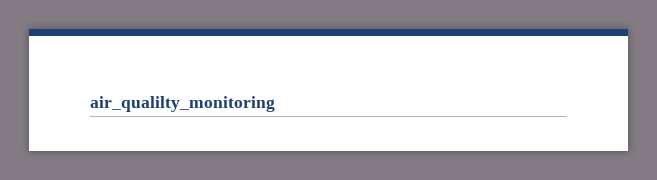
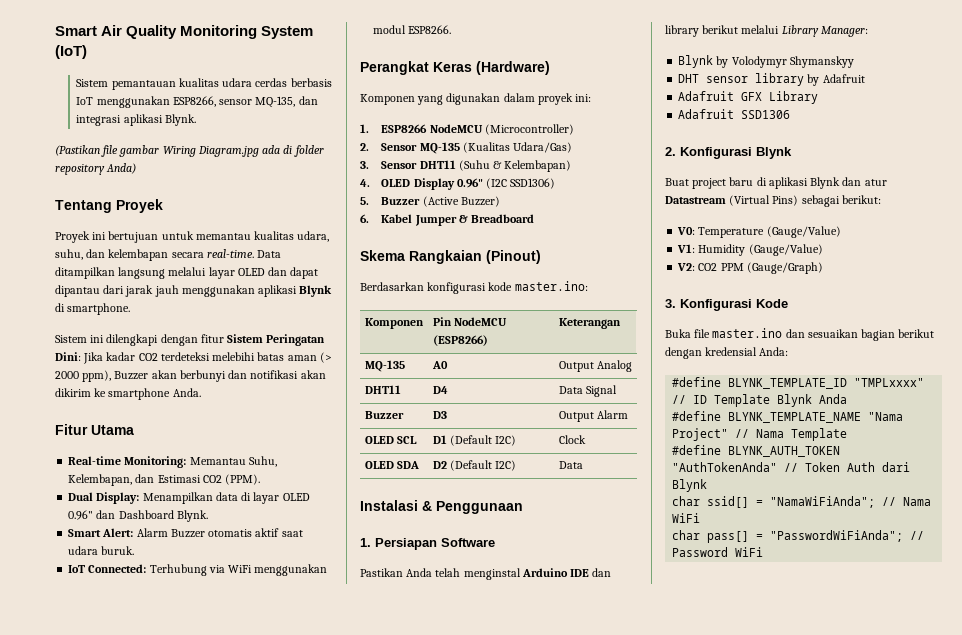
[90,96,275,112] air_qualilty_monitoring -> [55,25,314,39] [55,45,87,59] [76,78,332,90] [76,96,318,108] [76,114,196,126] [55,145,324,157] [55,163,137,175] [55,199,163,213] [55,231,330,243] [55,249,282,261] [55,267,319,279] [55,285,333,297] [55,303,131,315] [55,334,326,346] [55,352,332,364] [55,370,326,382] [55,388,201,400] [55,424,134,435] [68,456,277,468] [68,474,261,486] [68,492,310,504] [68,510,208,522] [68,528,303,538] [68,546,135,555] [68,564,328,576] [373,25,452,34] [360,61,550,75] [360,93,592,105] [360,124,574,135] [360,142,573,154] [360,160,572,172] [360,178,556,190] [360,196,500,207] [360,214,535,226] [360,250,541,264] [360,281,588,294] [364,318,424,329] [432,317,508,326] [432,335,488,346] [558,318,621,329] [364,360,405,372] [431,361,448,369] [558,360,633,372] [364,385,401,394] [432,386,448,394] [558,385,618,397] [364,411,404,419] [432,411,447,419] [558,410,629,422] [364,436,418,444] [432,435,517,446] [558,435,586,444] [364,461,420,469] [432,460,517,471] [558,461,583,469] [360,500,523,514] [360,538,495,550] [360,568,612,580] [665,25,868,37] [678,55,854,68] [678,73,865,86] [678,91,819,104] [678,109,791,119] [665,147,792,159] [665,177,887,189] [665,195,881,207] [677,226,841,238] [677,244,823,256] [677,262,823,274] [665,299,788,311] [665,328,935,341] [665,347,789,359] [672,377,925,389] [672,394,848,407] [672,411,904,423] [672,428,848,441] [672,445,841,457] [672,462,911,472] [672,479,708,492] [672,496,932,508] [672,513,701,523] [672,530,925,543] [672,547,764,557] Smart Air Quality Monitoring System (IoT) // Sistem pemantauan kualitas udara cerdas berbasis IoT menggunakan ESP8266, sensor MQ-135, dan integrasi aplikasi Blynk. // (Pastikan file gambar Wiring Diagram.jpg ada di folder repository Anda) // Tentang Proyek // Proyek ini bertujuan untuk memantau kualitas udara, suhu, dan kelembapan secara real-time. Data ditampilkan langsung melalui layar OLED dan dapat dipantau dari jarak jauh menggunakan aplikasi Blynk di smartphone. // Sistem ini dilengkapi dengan fitur Sistem Peringatan Dini: Jika kadar CO2 terdeteksi melebihi batas aman (> 2000 ppm), Buzzer akan berbunyi dan notifikasi akan dikirim ke smartphone Anda. // Fitur Utama // Real-time Monitoring: Memantau Suhu, Kelembapan, dan Estimasi CO2 (PPM). // Dual Display: Menampilkan data di layar OLED 0.96" dan Dashboard Blynk. // Smart Alert: Alarm Buzzer otomatis aktif saat udara buruk. // IoT Connected: Terhubung via WiFi menggunakan modul ESP8266. // Perangkat Keras (Hardware) // Komponen yang digunakan dalam proyek ini: // 1. ESP8266 NodeMCU (Microcontroller) // 2. Sensor MQ-135 (Kualitas Udara/Gas) // 3. Sensor DHT11 (Suhu & Kelembapan) // 4. OLED Display 0.96" (I2C SSD1306) // 5. Buzzer (Active Buzzer) // 6. Kabel Jumper & Breadboard // Skema Rangkaian (Pinout) // Berdasarkan konfigurasi kode master.ino: // Komponen | Pin NodeMCU (ESP8266) | Keterangan // MQ-135 | A0 | Output Analog // DHT11 | D4 | Data Signal // Buzzer | D3 | Output Alarm // OLED SCL | D1 (Default I2C) | Clock // OLED SDA | D2 (Default I2C) | Data // Instalasi & Penggunaan // 1. Persiapan Software // Pastikan Anda telah menginstal Arduino IDE dan library berikut melalui Library Manager: // Blynk by Volodymyr Shymanskyy // DHT sensor library by Adafruit // Adafruit GFX Library // Adafruit SSD1306 // 2. Konfigurasi Blynk // Buat project baru di aplikasi Blynk dan atur Datastream (Virtual Pins) sebagai berikut: // V0: Temperature (Gauge/Value) // V1: Humidity (Gauge/Value) // V2: CO2 PPM (Gauge/Graph) // 3. Konfigurasi Kode // Buka file master.ino dan sesuaikan bagian berikut dengan kredensial Anda: // #define BLYNK_TEMPLATE_ID "TMPLxxxx" // ID Template Blynk Anda // #define BLYNK_TEMPLATE_NAME "Nama Project" // Nama Template // #define BLYNK_AUTH_TOKEN "AuthTokenAnda" // Token Auth dari Blynk // char ssid[] = "NamaWiFiAnda"; // Nama WiFi // char pass[] = "PasswordWiFiAnda"; // Password WiFi

